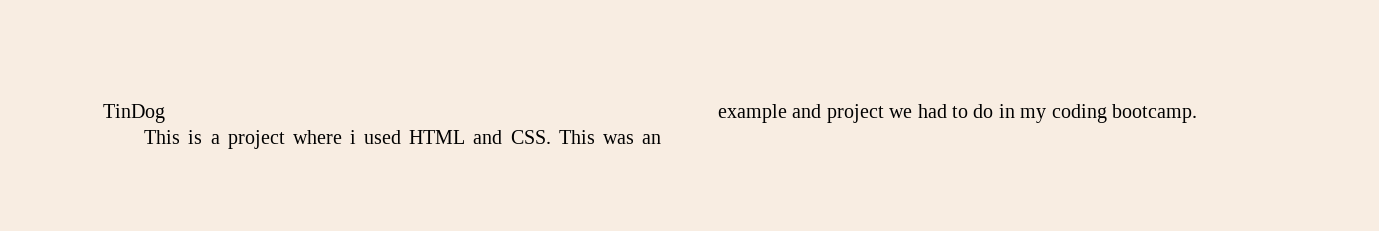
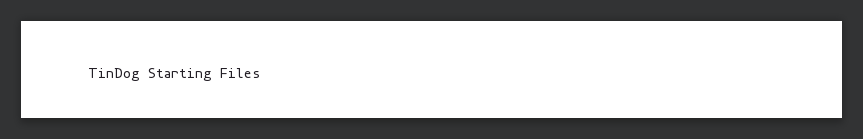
[144,130,661,149] [718,104,1197,123] // This is a project where i used HTML and CSS. This was an example and project we had to do in my coding bootcamp. -> [148,68,261,81] Starting Files

